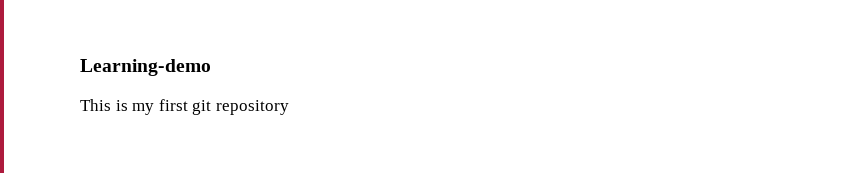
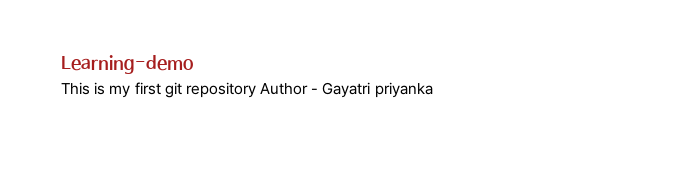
(289, 107) none -> [260,82,433,98] Author - Gayatri priyanka

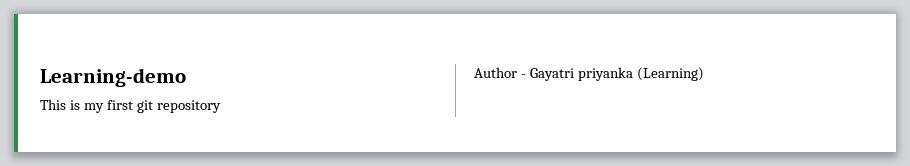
(256, 90) none -> (221, 106) //
(433, 90) none -> [636,67,704,81] (Learning)

